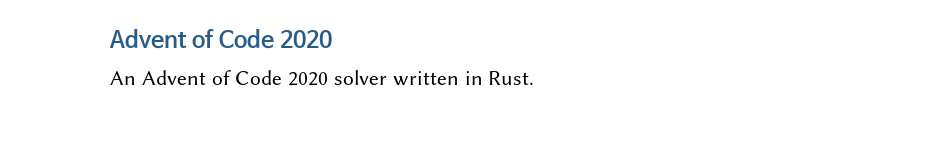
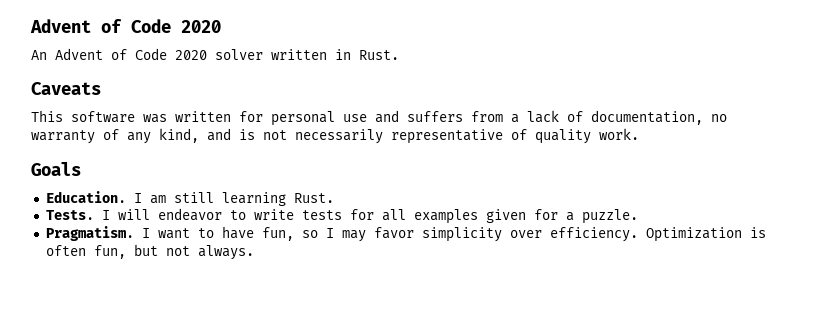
(535, 78) none -> [31,82,101,95] [31,110,727,126] [31,128,639,144] [31,162,81,176] [45,191,334,206] [45,208,638,224] [45,226,766,242] [45,244,254,260] // Caveats // This software was written for personal use and suffers from a lack of documentation, no warranty of any kind, and is not necessarily representative of quality work. // Goals // Education. I am still learning Rust. // Tests. I will endeavor to write tests for all examples given for a puzzle. // Pragmatism. I want to have fun, so I may favor simplicity over efficiency. Optimization is often fun, but not always.

